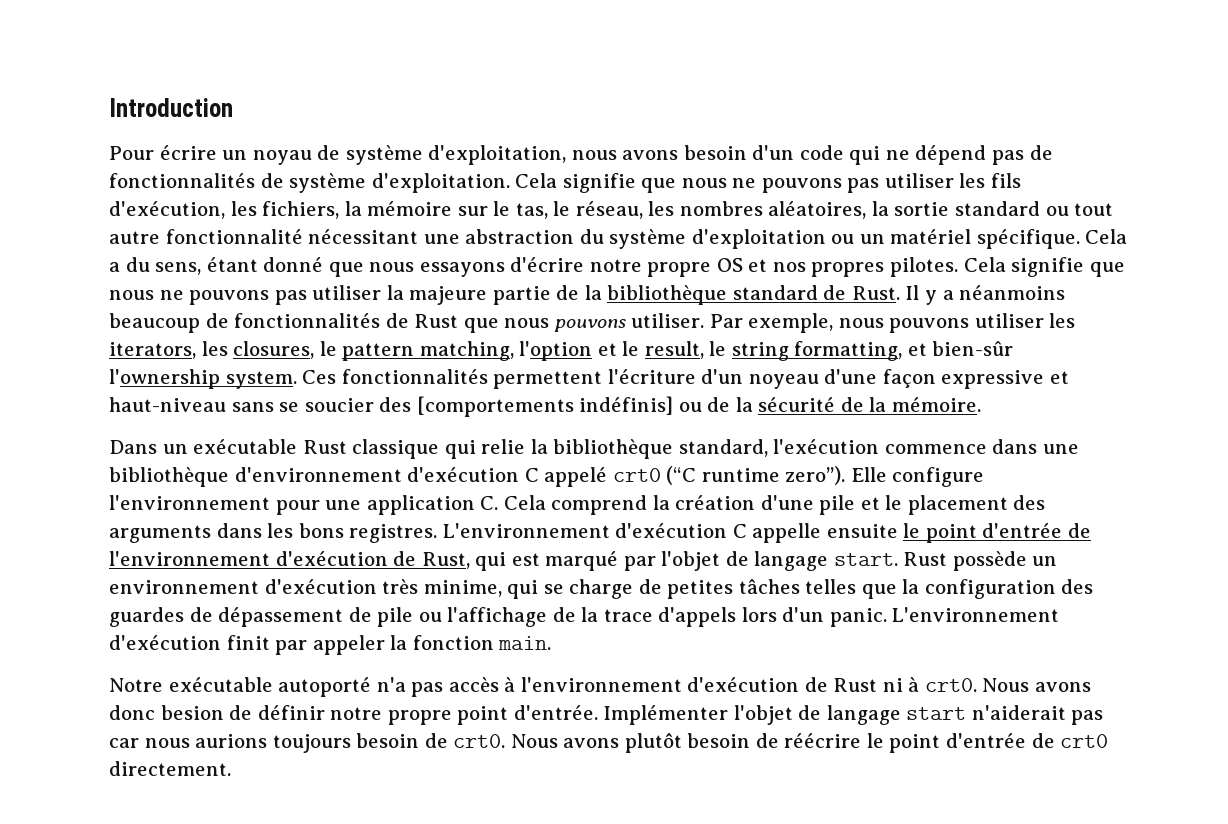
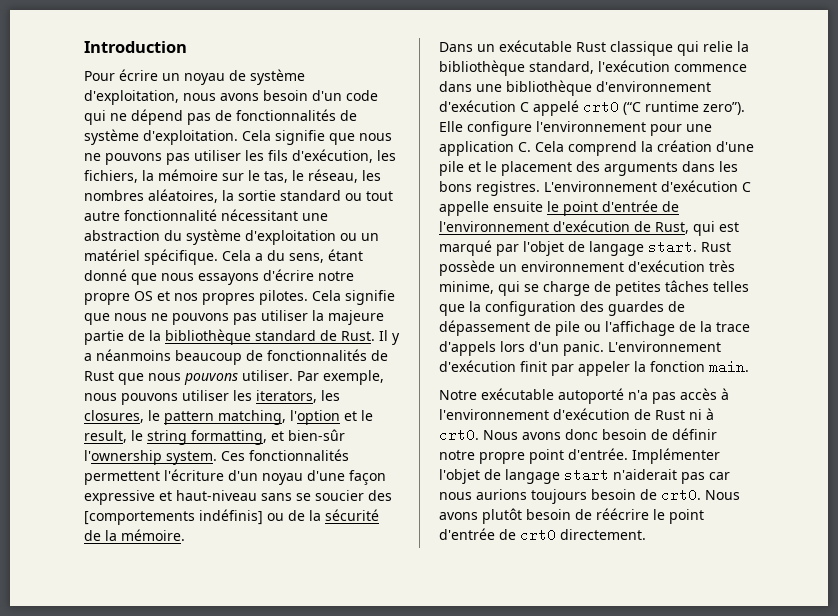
[748,374,819,389] noyeau -> [262,473,303,485] noyau
[160,705,224,720] besion -> [602,429,647,440] besoin

